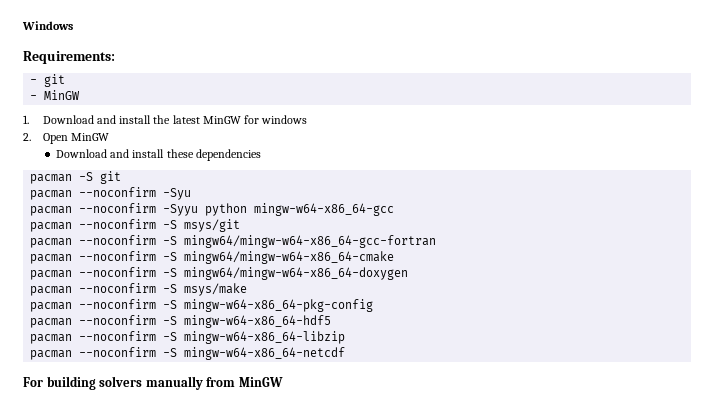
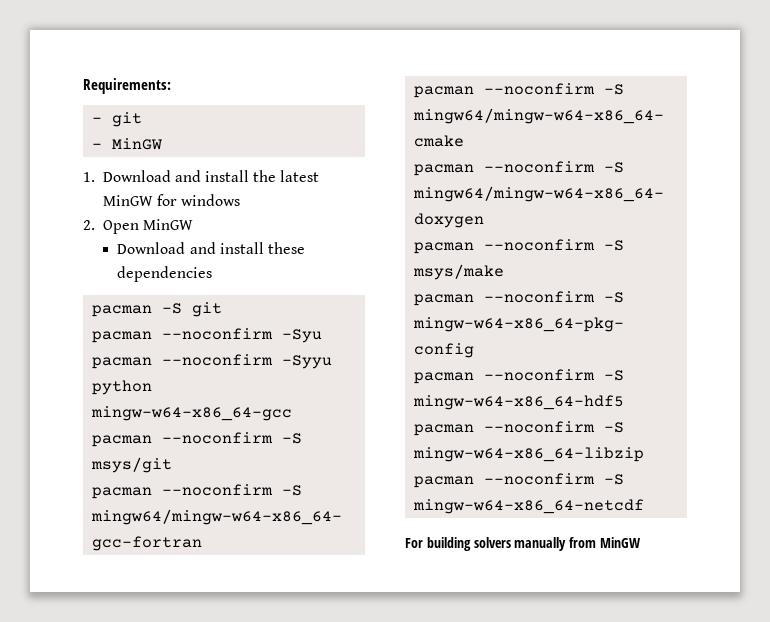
[22,21,73,30] Windows // -> (83, 86) none

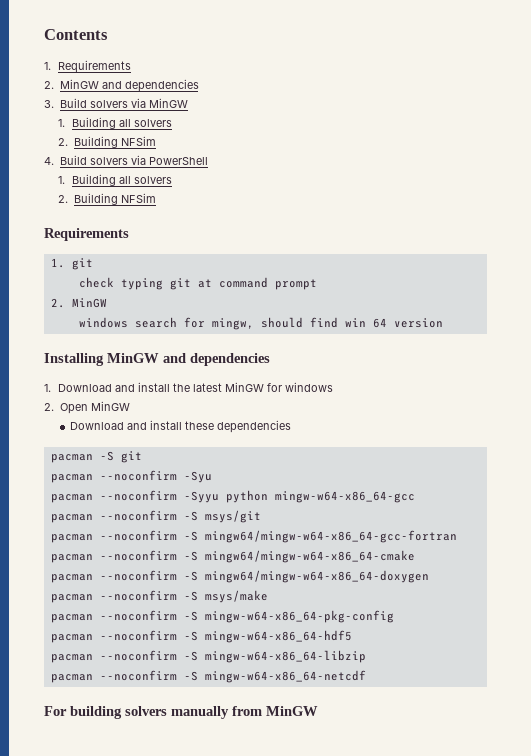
[83,78,171,94] [92,112,143,127] [92,138,163,150] Requirements: // - git // - MinGW -> [44,29,108,40] [44,60,132,73] [44,79,199,92] [44,98,188,108] [58,117,173,129] [58,136,156,148] [44,155,208,165] [58,174,173,186] [58,193,156,205] [44,228,129,241] [50,258,93,270] [78,277,317,290] [50,298,107,308] [78,317,443,330] [44,353,270,366] Contents // 1. Requirements // 2. MinGW and dependencies // 3. Build solvers via MinGW // 1. Building all solvers // 2. Building NFSim // 4. Build solvers via PowerShell // 1. Building all solvers // 2. Building NFSim // Requirements // 1. git // check typing git at command prompt // 2. MinGW // windows search for mingw, should find win 64 version // Installing MinGW and dependencies

